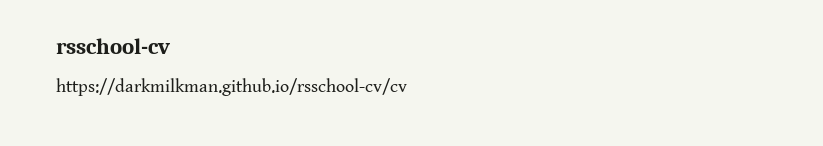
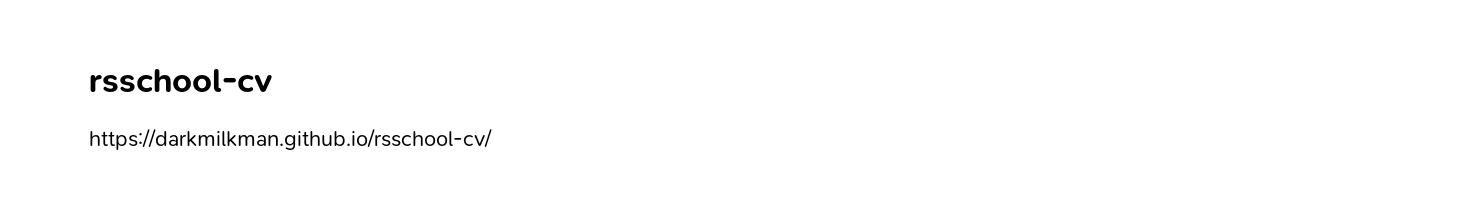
[56,78,407,96] https://darkmilkman.github.io/rsschool-cv/cv -> [89,128,492,150] https://darkmilkman.github.io/rsschool-cv/

